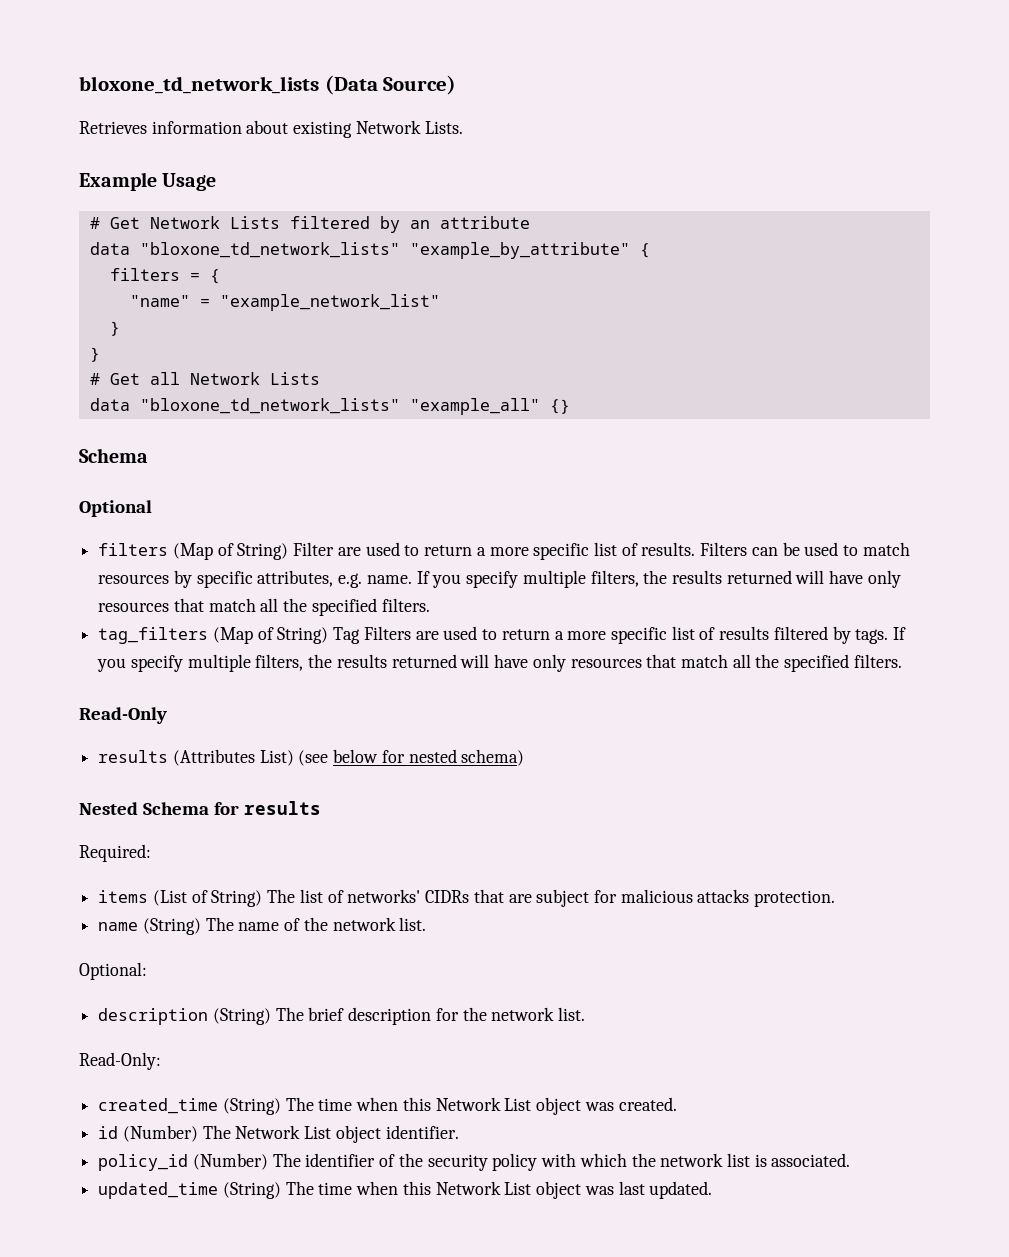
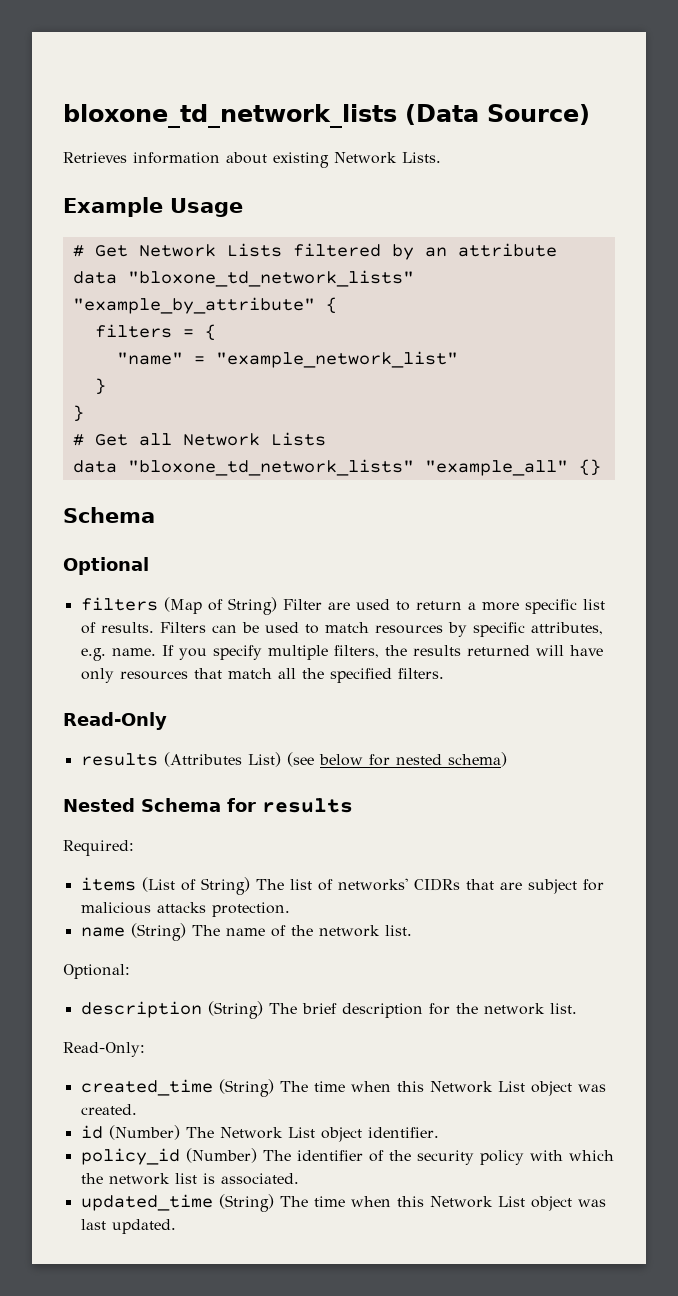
[98,626,907,644] [97,654,902,672] // tag_filters (Map of String) Tag Filters are used to return a more specific list of results filtered by tags. If you specify multiple filters, the results returned will have only resources that match all the specified filters. -> (444, 673) none

